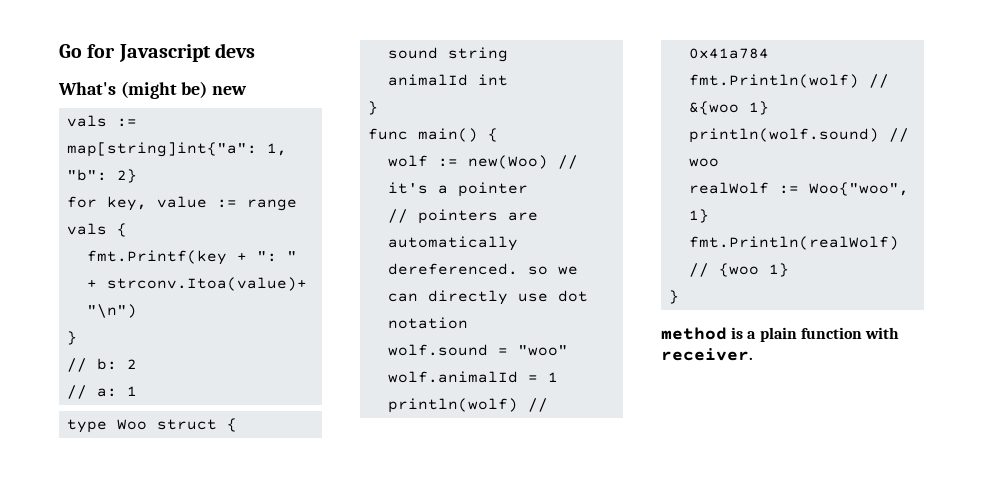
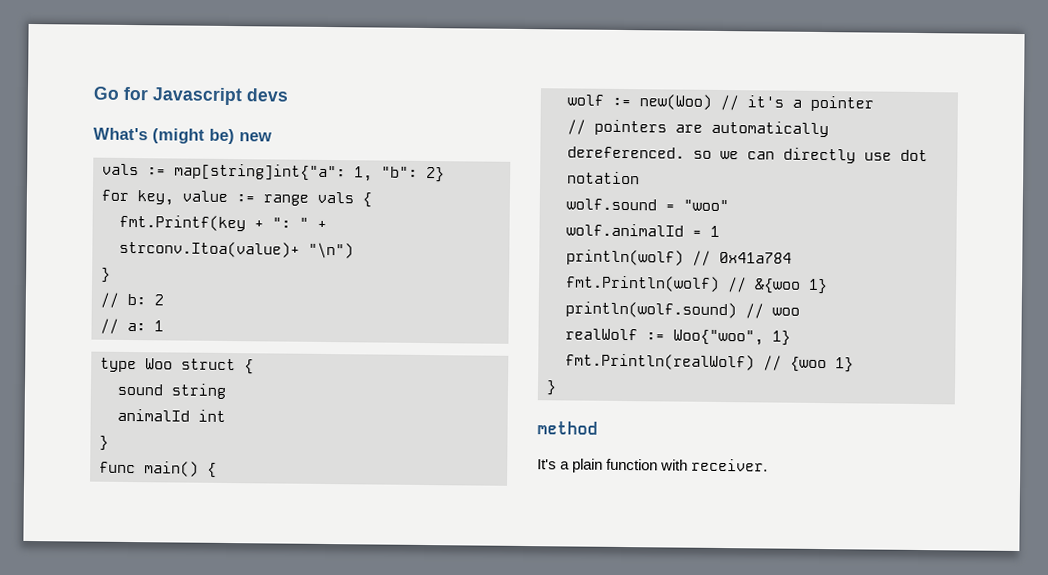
[731,327,744,339] is -> [537,459,557,470] // It's

